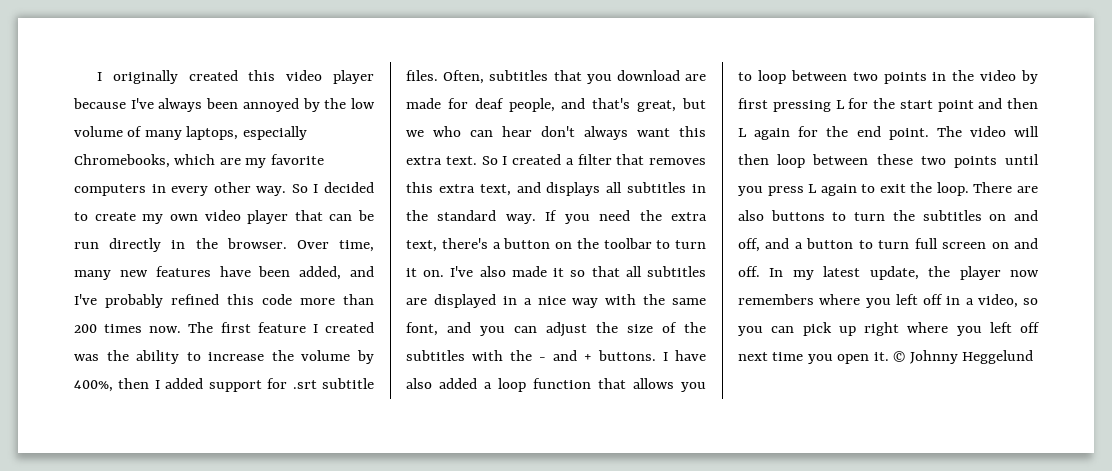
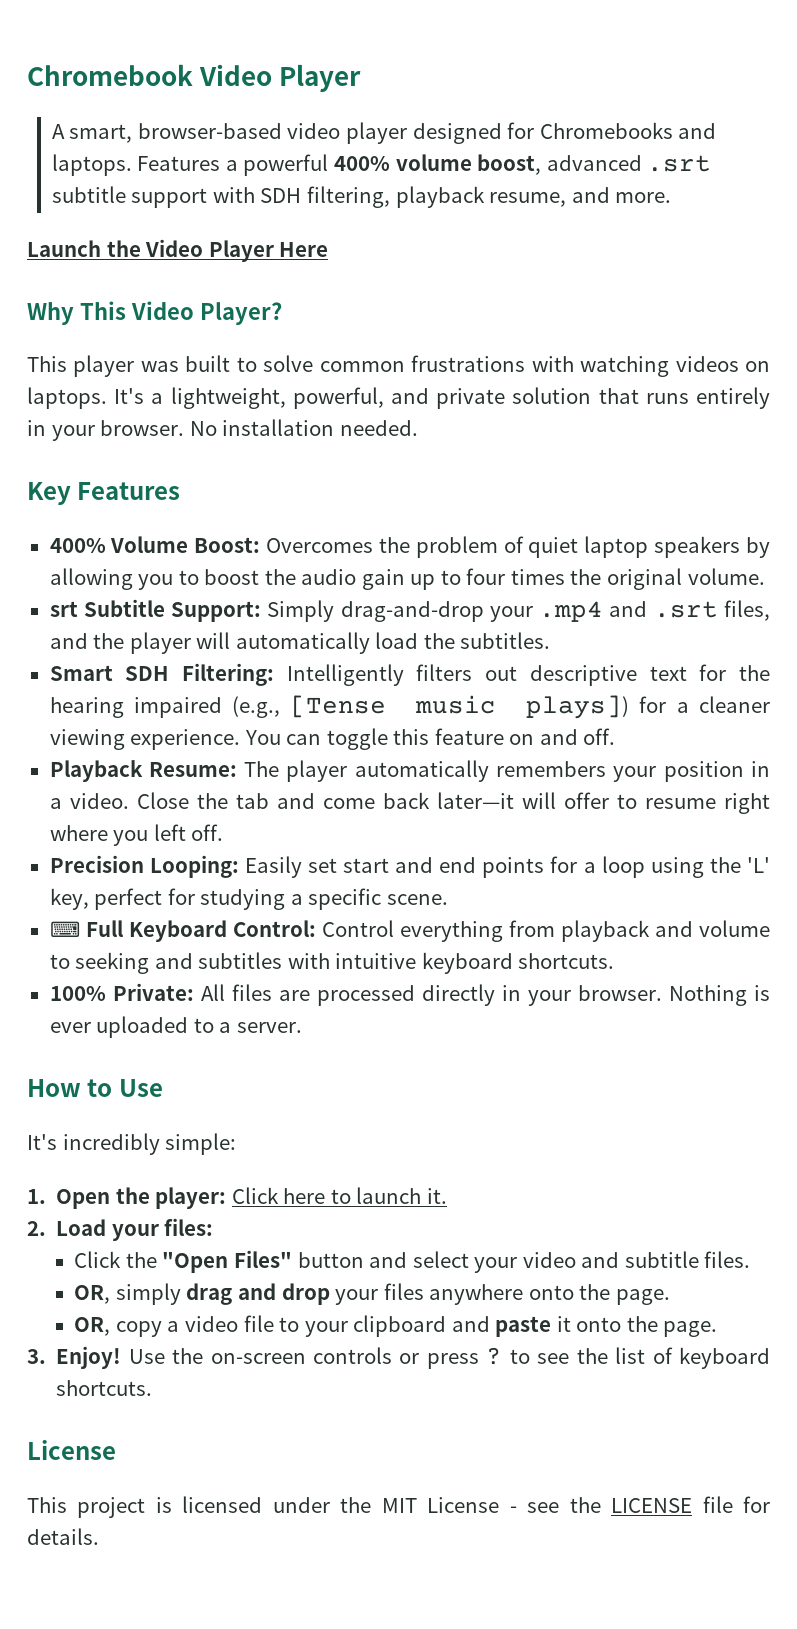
[96,70,375,84] [73,98,376,112] [74,126,307,140] [74,154,324,168] [74,182,375,196] [74,210,374,224] [74,238,374,252] [74,266,374,280] [74,294,374,308] [74,322,374,333] [74,350,374,364] [74,378,374,392] [406,70,706,84] [406,98,706,112] [406,126,706,140] [406,154,706,165] [406,182,706,196] [406,210,707,224] [406,238,706,252] [406,266,706,277] [406,294,706,308] [406,322,706,337] [406,350,706,361] [406,378,706,392] [738,70,1038,84] [738,98,1038,112] [738,126,1039,140] [738,154,1039,168] [738,182,1038,196] [738,210,1038,221] [738,238,1038,252] [738,266,1039,280] [738,294,1038,308] [738,322,1040,336] [738,350,1034,364] I originally created this video player because I've always been annoyed by the low volume of many laptops, especially Chromebooks, which are my favorite computers in every other way. So I decided to create my own video player that can be run directly in the browser. Over time, many new features have been added, and I've probably refined this code more than 200 times now. The first feature I created was the ability to increase the volume by 400%, then I added support for .srt subtitle files. Often, subtitles that you download are made for deaf people, and that's great, but we who can hear don't always want this extra text. So I created a filter that removes this extra text, and displays all subtitles in the standard way. If you need the extra text, there's a button on the toolbar to turn it on. I've also made it so that all subtitles are displayed in a nice way with the same font, and you can adjust the size of the subtitles with the - and + buttons. I have also added a loop function that allows you to loop between two points in the video by first pressing L for the start point and then L again for the end point. The video will then loop between these two points until you press L again to exit the loop. There are also buttons to turn the subtitles on and off, and a button to turn full screen on and off. In my latest update, the player now remembers where you left off in a video, so you can pick up right where you left off next time you open it. © Johnny Heggelund -> [27,64,362,92] [51,122,717,144] [51,154,712,176] [51,186,672,208] [27,239,329,262] [27,301,282,325] [27,355,771,377] [27,387,771,409] [27,419,418,441] [27,482,181,505] [49,536,771,558] [49,568,765,590] [49,599,771,622] [49,632,551,654] [49,663,771,686] [49,695,770,719] [49,728,616,750] [49,760,770,782] [49,792,771,814] [49,824,224,846] [49,855,770,878] [49,888,448,910] [49,920,770,942] [49,952,615,974] [49,983,770,1006] [49,1016,302,1038] [27,1079,163,1097] [27,1133,237,1155] [27,1187,447,1209] [27,1218,214,1241] [74,1250,751,1273] [74,1283,670,1305] [74,1315,718,1337] [27,1346,771,1369] [56,1380,153,1396] [27,1440,116,1460] [27,1496,770,1518] [27,1528,99,1545] Chromebook Video Player // A smart, browser-based video player designed for Chromebooks and laptops. Features a powerful 400% volume boost, advanced .srt subtitle support with SDH filtering, playback resume, and more. // Launch the Video Player Here // Why This Video Player? // This player was built to solve common frustrations with watching videos on laptops. It's a lightweight, powerful, and private solution that runs entirely in your browser. No installation needed. // Key Features // 400% Volume Boost: Overcomes the problem of quiet laptop speakers by allowing you to boost the audio gain up to four times the original volume. // srt Subtitle Support: Simply drag-and-drop your .mp4 and .srt files, and the player will automatically load the subtitles. // Smart SDH Filtering: Intelligently filters out descriptive text for the hearing impaired (e.g., [Tense music plays]) for a cleaner viewing experience. You can toggle this feature on and off. // Playback Resume: The player automatically remembers your position in a video. Close the tab and come back later—it will offer to resume right where you left off. // Precision Looping: Easily set start and end points for a loop using the 'L' key, perfect for studying a specific scene. // ⌨ Full Keyboard Control: Control everything from playback and volume to seeking and subtitles with intuitive keyboard shortcuts. // 100% Private: All files are processed directly in your browser. Nothing is ever uploaded to a server. // How to Use // It's incredibly simple: // 1. Open the player: Click here to launch it. // 2. Load your files: // Click the "Open Files" button and select your video and subtitle files. // OR, simply drag and drop your files anywhere onto the page. // OR, copy a video file to your clipboard and paste it onto the page. // 3. Enjoy! Use the on-screen controls or press ? to see the list of keyboard shortcuts. // License // This project is licensed under the MIT License - see the LICENSE file for details.

